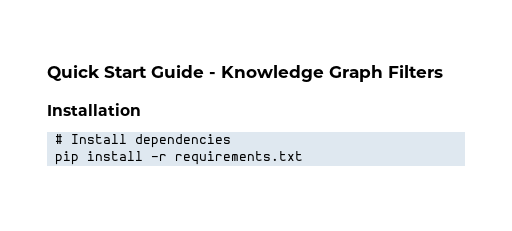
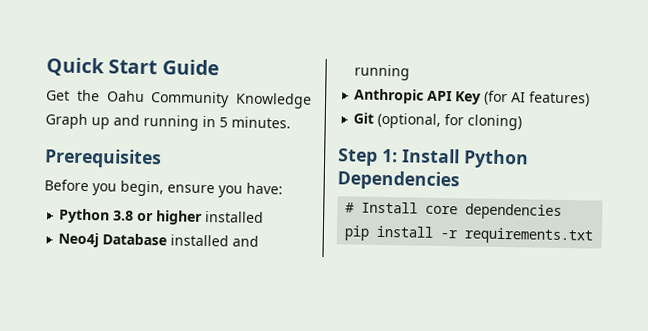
[209,65,443,82] [47,103,141,116] - Knowledge Graph Filters // Installation -> [46,89,312,109] [45,113,291,131] [44,148,162,169] [44,179,283,198] [59,208,265,225] [58,232,260,248] [354,64,411,81] [354,88,591,107] [353,112,523,131] [338,148,529,169] [337,170,460,191] // Get the Oahu Community Knowledge Graph up and running in 5 minutes. // Prerequisites // Before you begin, ensure you have: // Python 3.8 or higher installed // Neo4j Database installed and running // Anthropic API Key (for AI features) // Git (optional, for cloning) // Step 1: Install Python Dependencies
(128, 139) none -> [425,205,459,215] core

